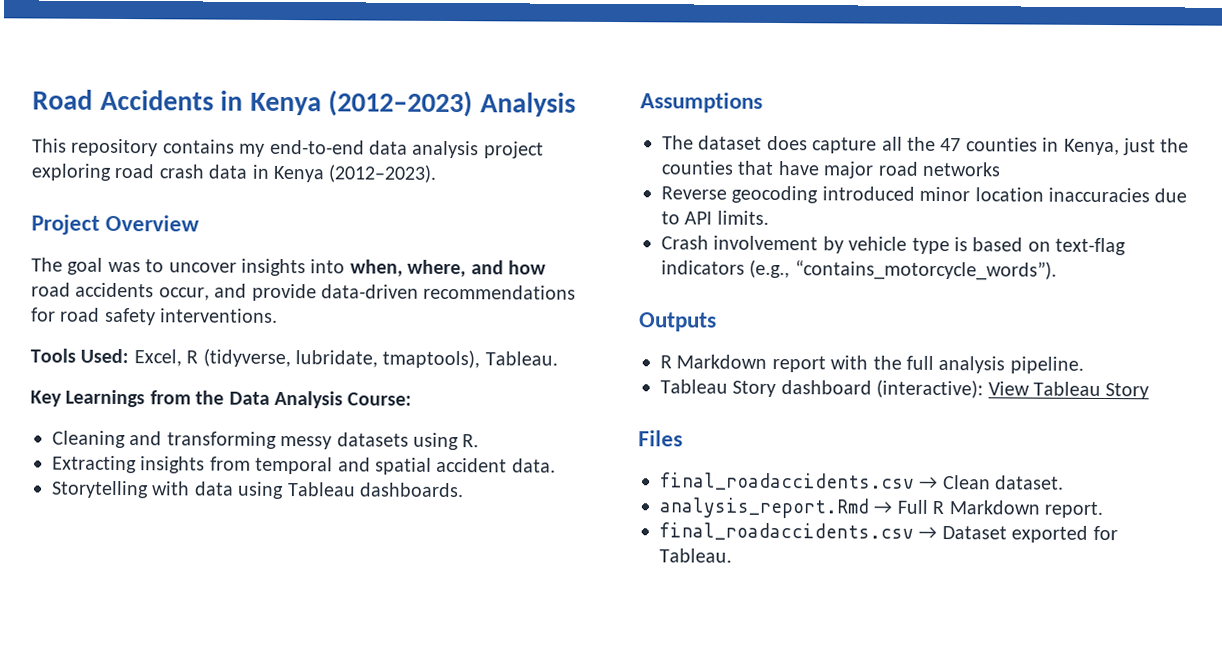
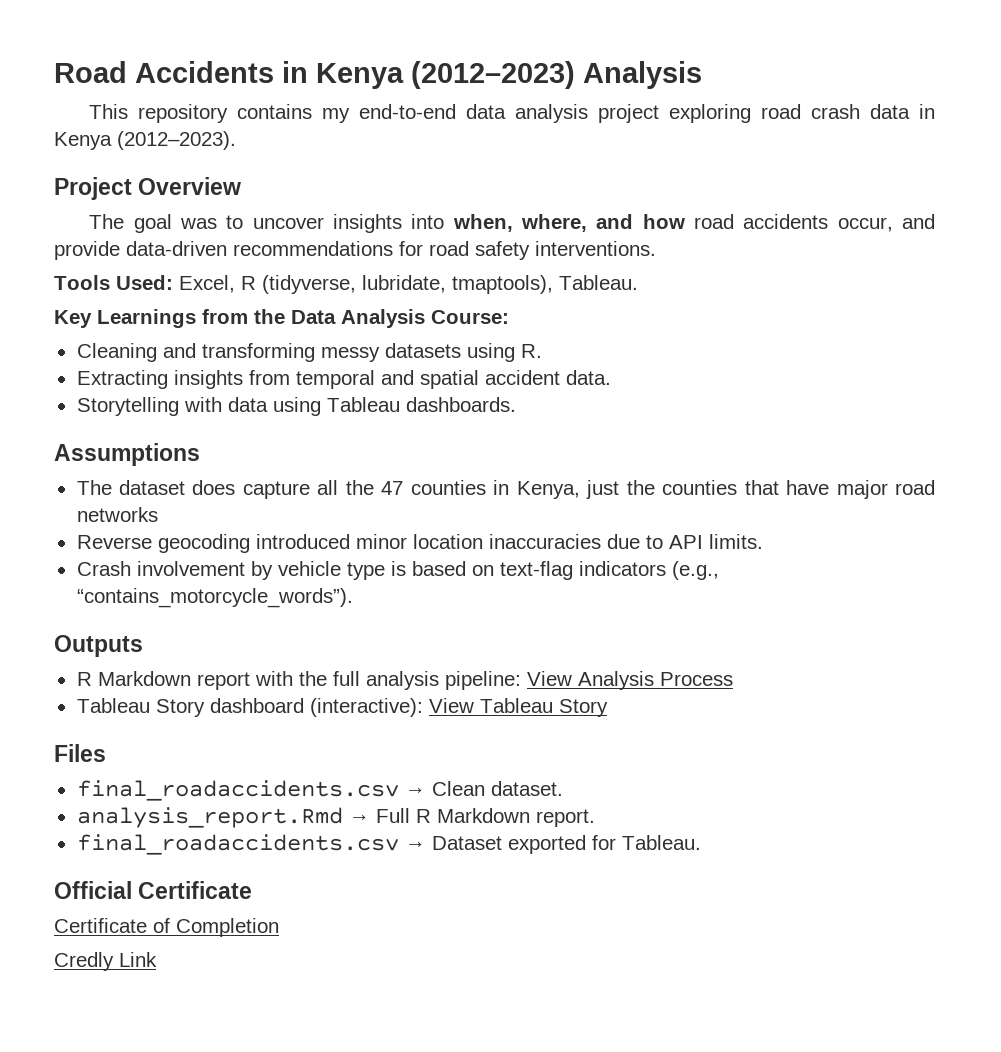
[1009,356,1084,374] pipeline. -> [444,671,733,690] pipeline: View Analysis Process
(732, 555) none -> [54,881,253,899] [54,918,279,937] [54,952,157,971] // Official Certificate // Certificate of Completion // Credly Link

